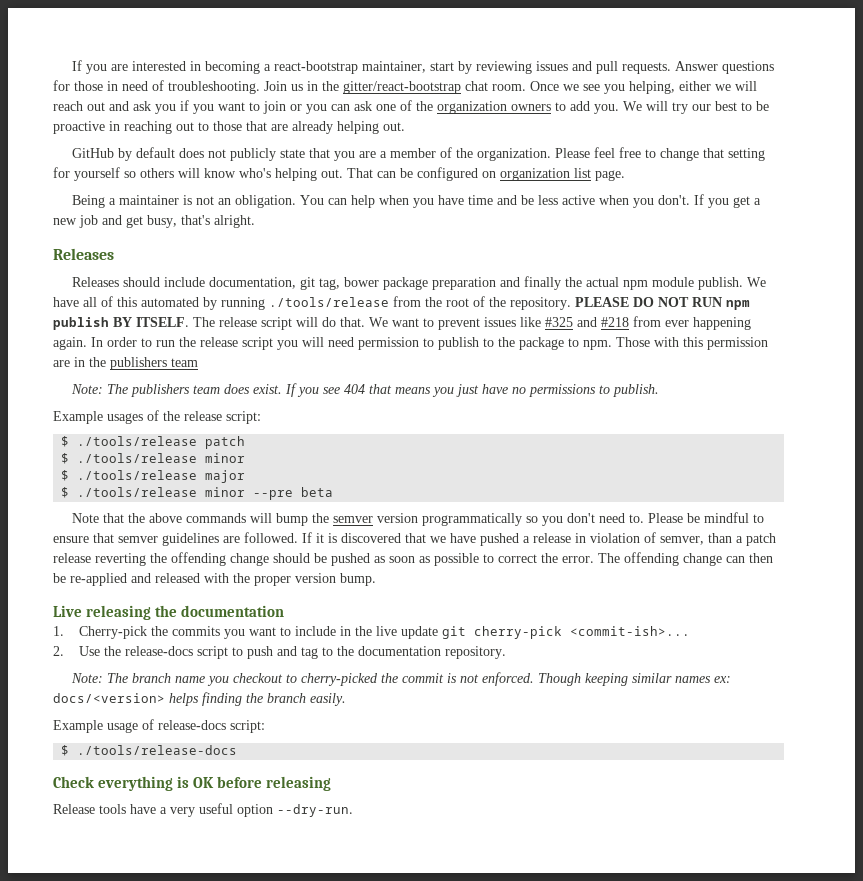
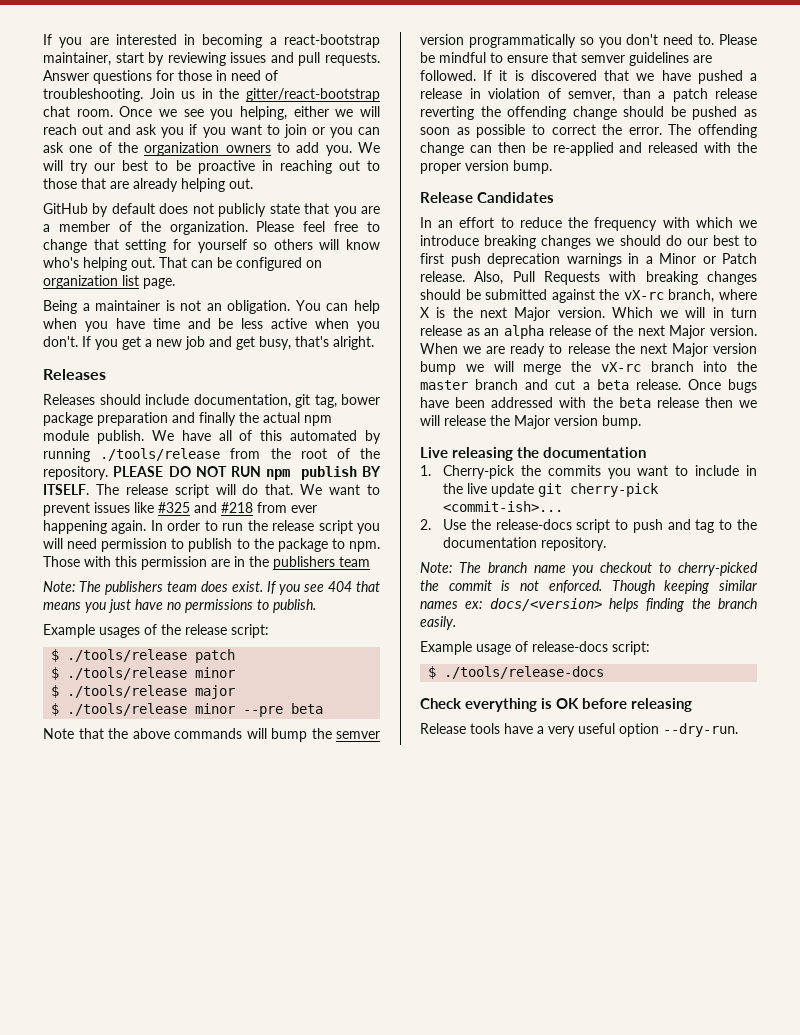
(376, 579) none -> [420,192,554,203] [420,217,757,231] [420,235,757,249] [420,253,757,267] [420,271,757,285] [420,289,757,303] [420,307,757,321] [420,325,757,339] [420,343,757,357] [420,361,757,375] [420,379,757,393] [420,397,757,408] [420,415,641,429] // Release Candidates // In an effort to reduce the frequency with which we introduce breaking changes we should do our best to first push deprecation warnings in a Minor or Patch release. Also, Pull Requests with breaking changes should be submitted against the vX-rc branch, where X is the next Major version. Which we will in turn release as an alpha release of the next Major version. When we are ready to release the next Major version bump we will merge the vX-rc branch into the master branch and cut a beta release. Once bugs have been addressed with the beta release then we will release the Major version bump.

